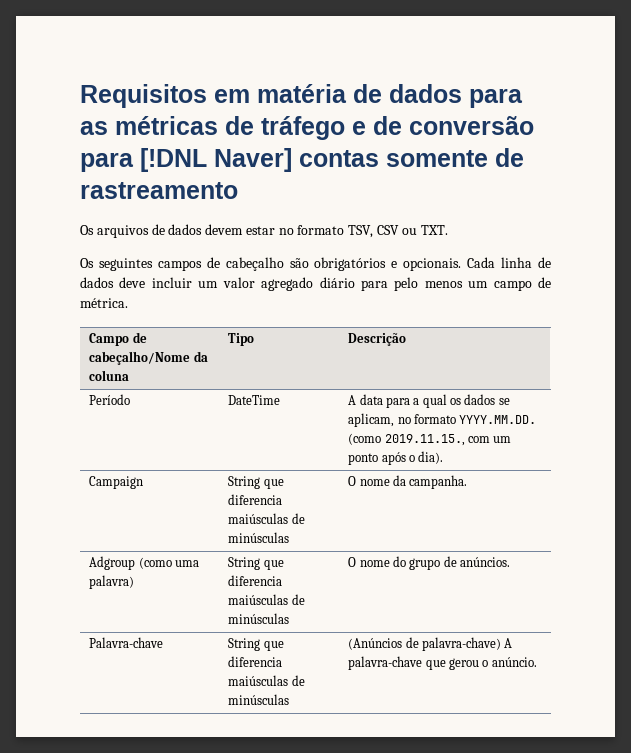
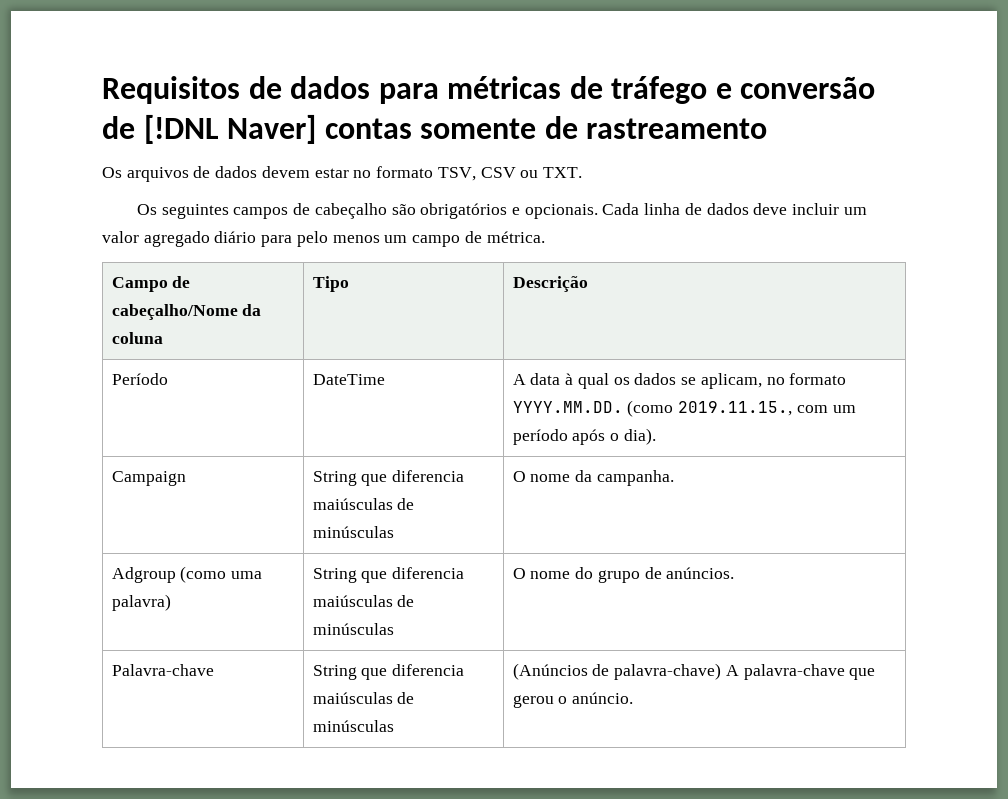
[214,84,347,103] em matéria -> (240, 90) none
[80,121,108,135] as -> (439, 93) none
[373,116,534,135] [80,153,134,172] de conversão para -> [740,76,876,99] [102,116,135,139] conversão de
[385,397,420,408] para a -> [565,373,574,385] à
[348,453,379,465] ponto -> [512,429,568,445] período

